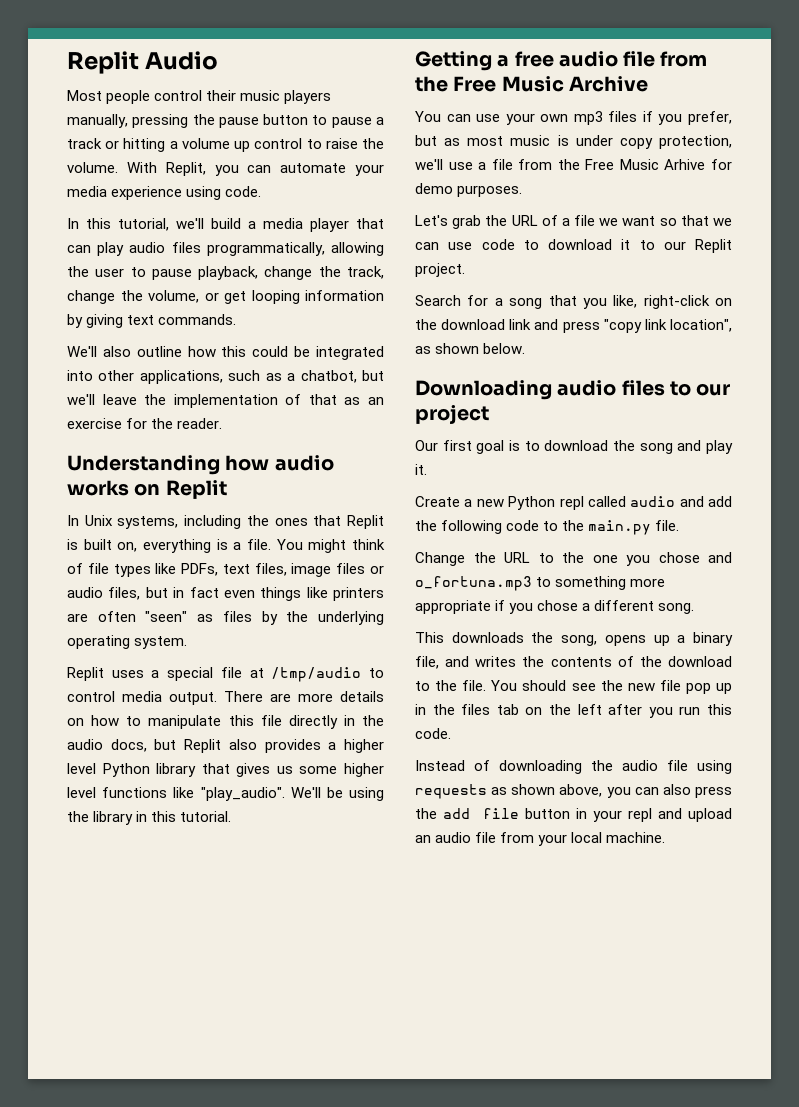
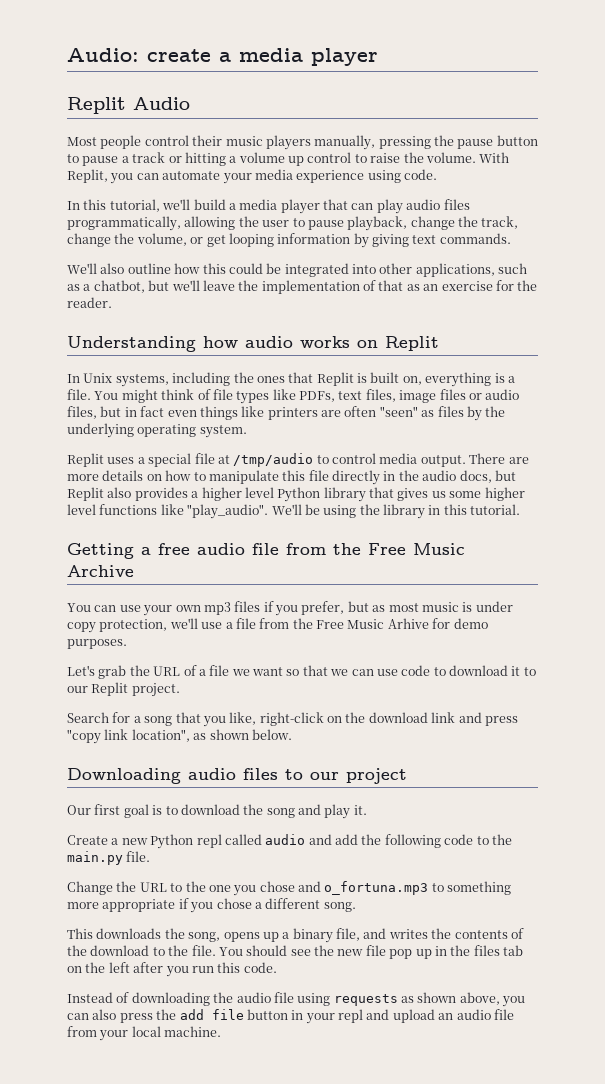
(67, 62) none -> [67,48,378,66] Audio: create a media player //

